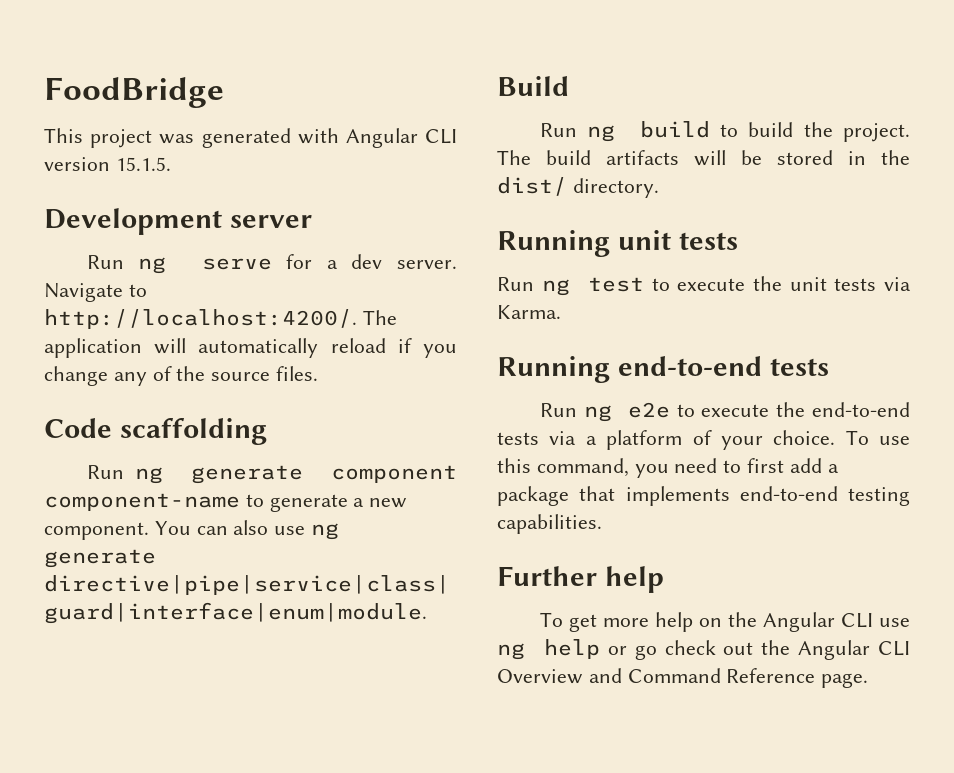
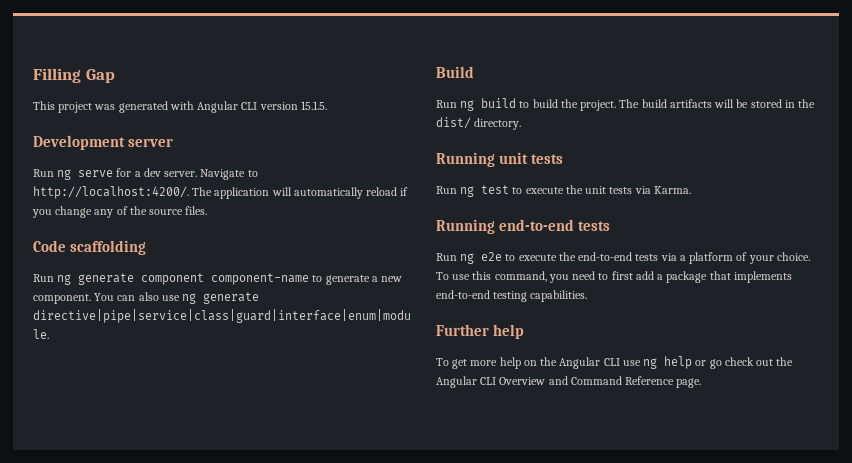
[44,77,224,108] FoodBridge -> [33,68,115,83] Filling Gap

